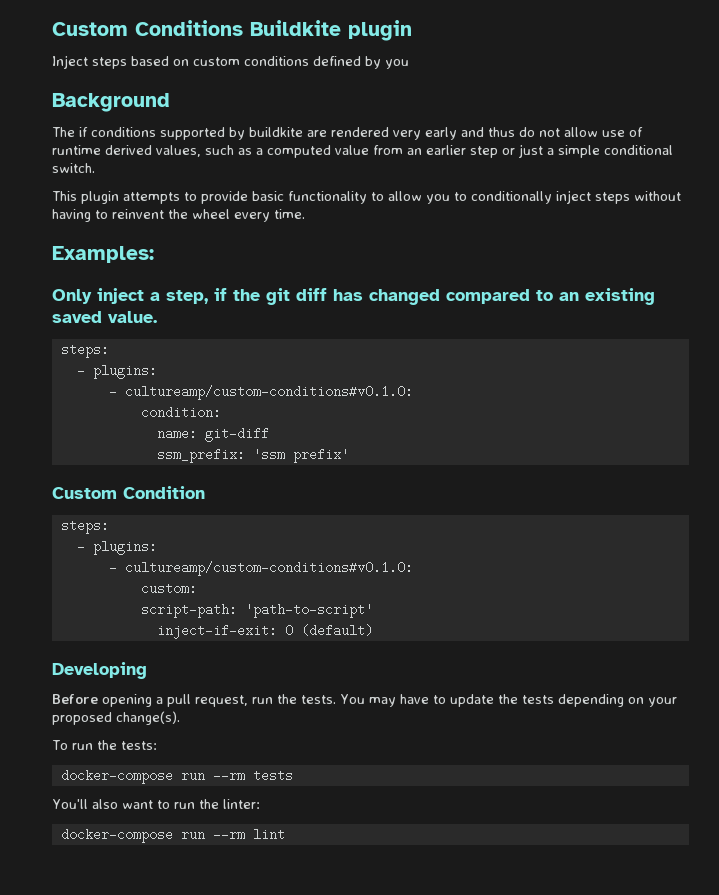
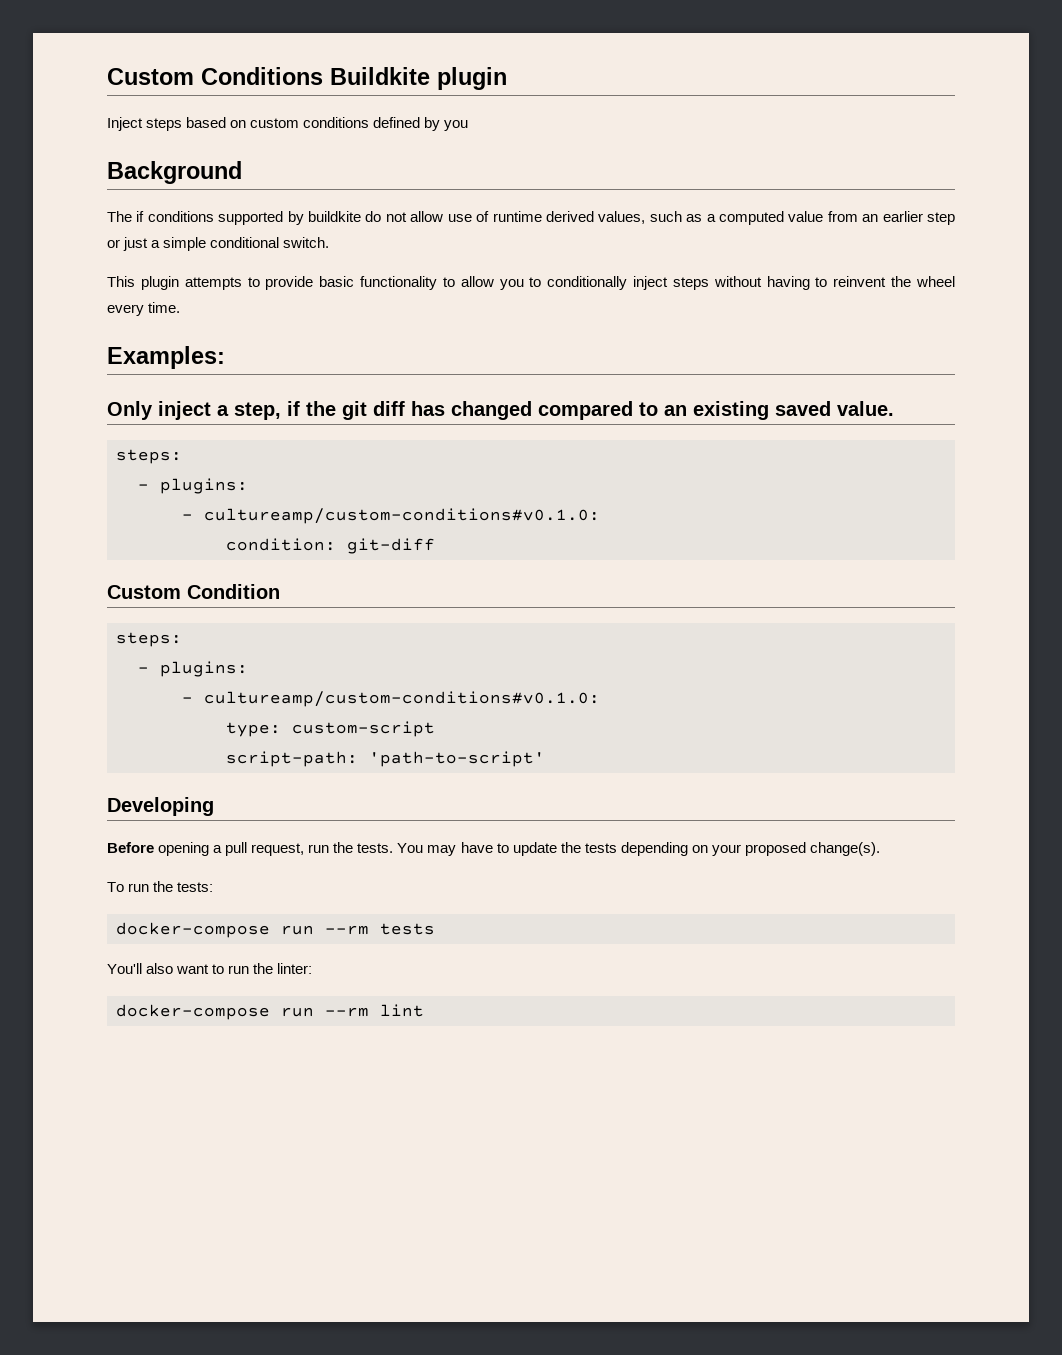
[307,127,515,140] are rendered very early and thus -> (362, 216) none
[156,427,197,440] // name: -> (336, 544) none
[156,448,349,463] // ssm_prefix: 'ssm prefix' -> (435, 546) none
[140,582,197,595] custom: -> [226,721,435,737] type: custom-script
[156,624,373,639] // inject-if-exit: 0 (default) -> (545, 759) none

